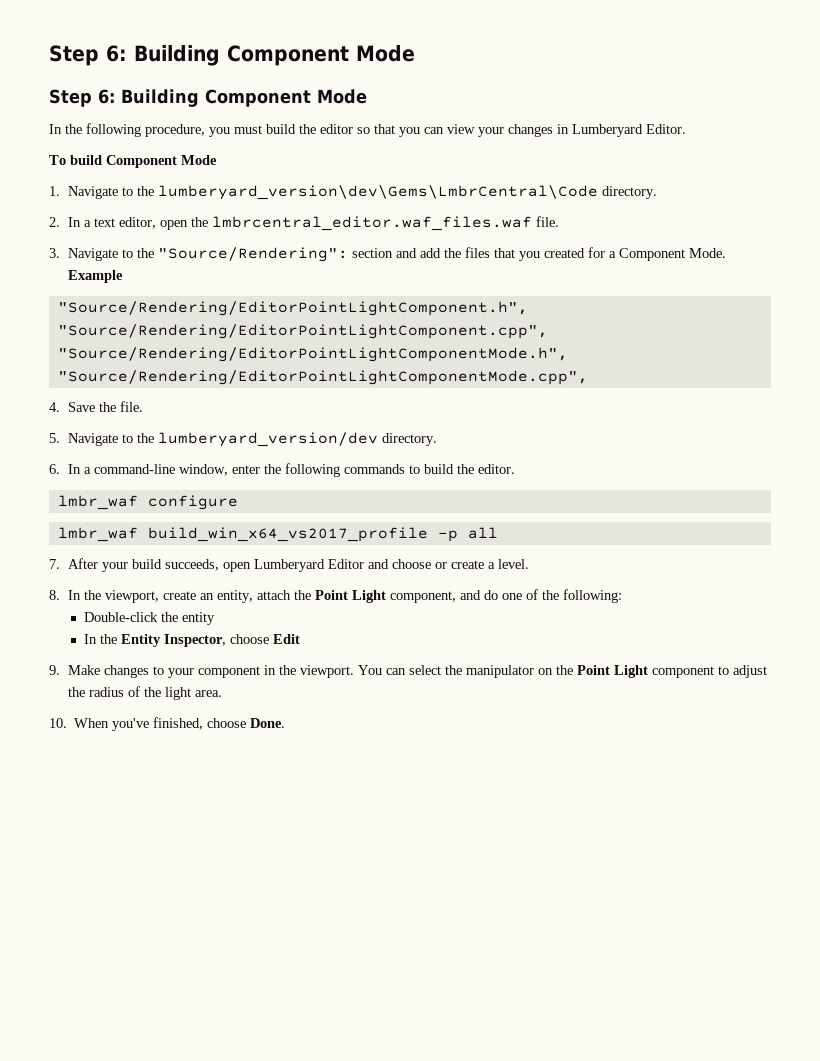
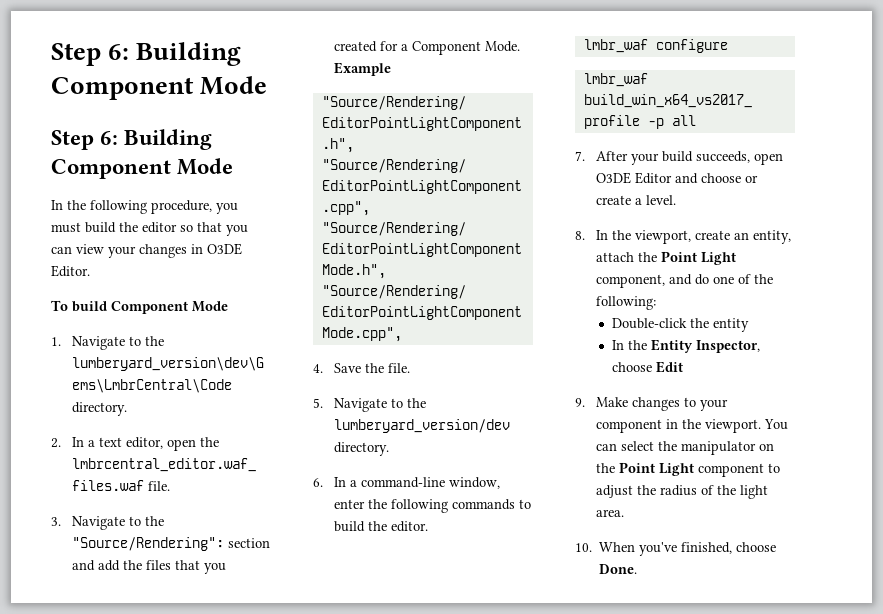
[572,124,643,137] Lumberyard -> [207,243,242,255] O3DE
[254,559,326,572] Lumberyard -> [595,172,631,184] O3DE

